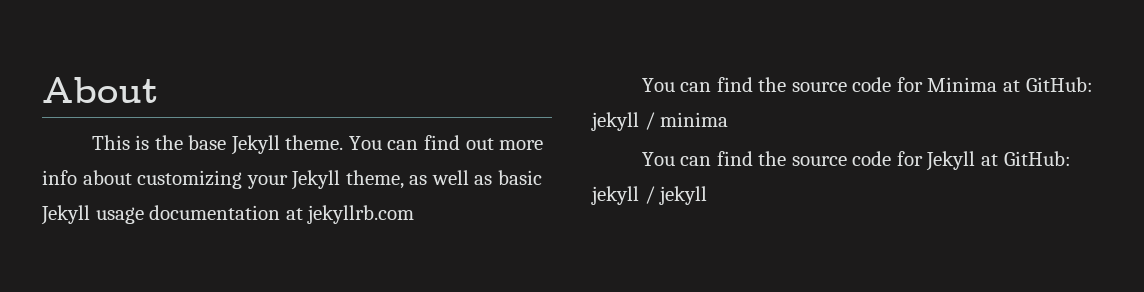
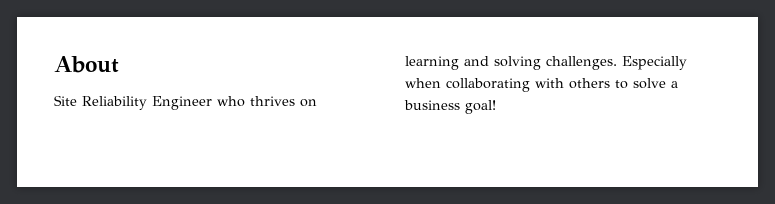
[91,135,544,155] [42,170,542,190] [41,205,415,225] [641,77,1093,92] [591,112,729,131] [641,151,1071,171] [591,186,708,205] This is the base Jekyll theme. You can find out more info about customizing your Jekyll theme, as well as basic Jekyll usage documentation at jekyllrb.com // You can find the source code for Minima at GitHub: jekyll / minima // You can find the source code for Jekyll at GitHub: jekyll / jekyll -> [54,95,317,110] [405,56,687,70] [405,78,678,92] [404,100,496,114] Site Reliability Engineer who thrives on learning and solving challenges. Especially when collaborating with others to solve a business goal!

